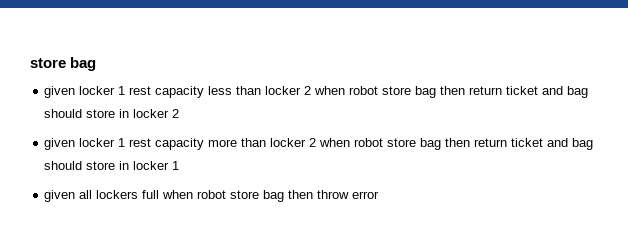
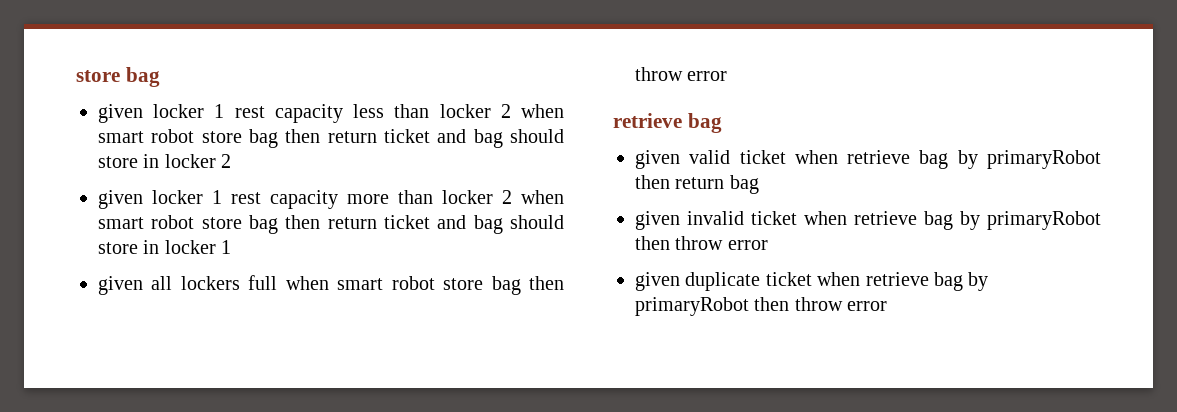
(346, 90) none -> [98,131,144,143] smart
(351, 142) none -> [98,217,144,229] smart
(194, 194) none -> [337,278,384,290] smart
(380, 195) none -> [613,113,722,133] [635,150,1101,169] [635,175,759,194] [635,211,1101,230] [635,236,768,250] [635,272,989,291] [635,297,888,316] // retrieve bag // given valid ticket when retrieve bag by primaryRobot then return bag // given invalid ticket when retrieve bag by primaryRobot then throw error // given duplicate ticket when retrieve bag by primaryRobot then throw error

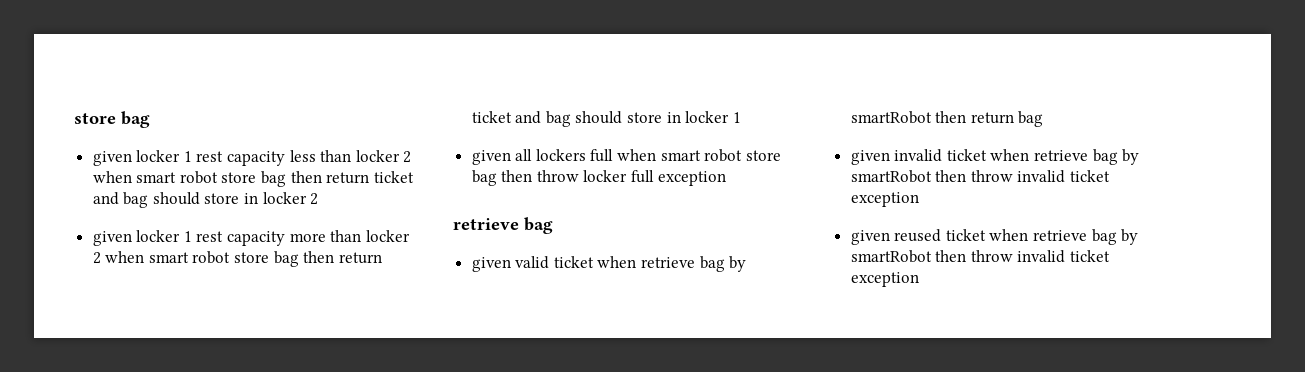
[687,71,728,81] error -> [583,170,726,186] locker full exception
[987,150,1101,169] primaryRobot -> [850,111,932,124] smartRobot
[987,211,1101,230] [635,236,768,250] [635,272,989,291] [635,297,888,316] primaryRobot then throw error // given duplicate ticket when retrieve bag by primaryRobot then throw error -> [850,170,1111,183] [850,192,919,207] [850,229,1139,245] [850,250,1111,263] [850,272,919,287] smartRobot then throw invalid ticket exception // given reused ticket when retrieve bag by smartRobot then throw invalid ticket exception

